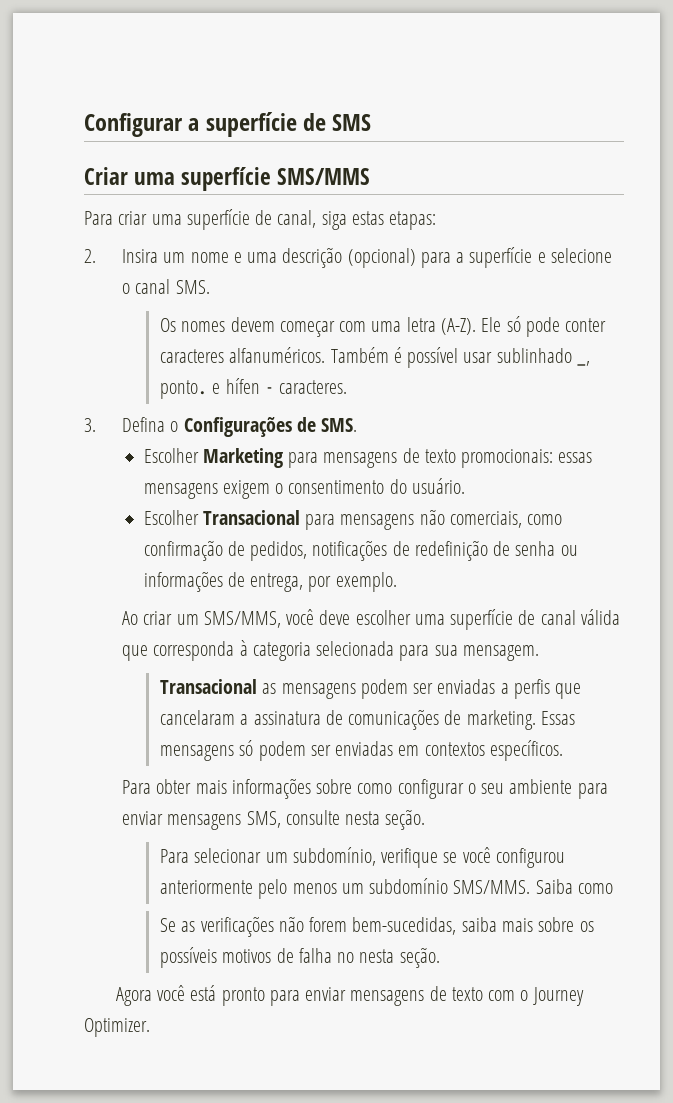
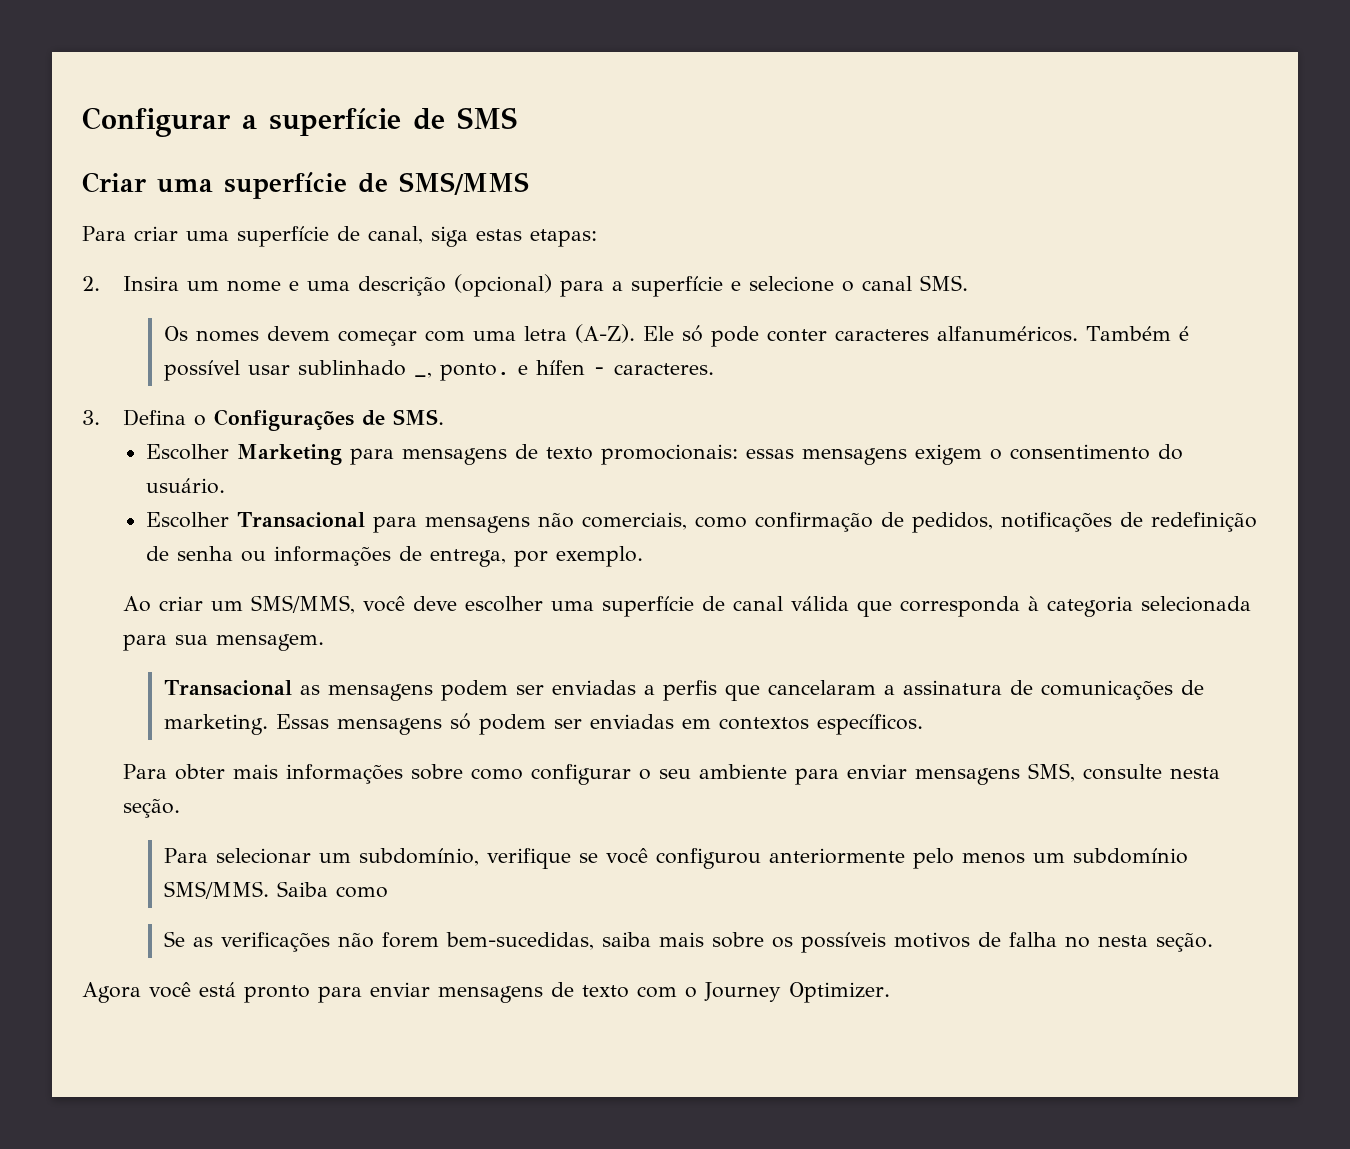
(272, 179) none -> [358,173,388,193] de

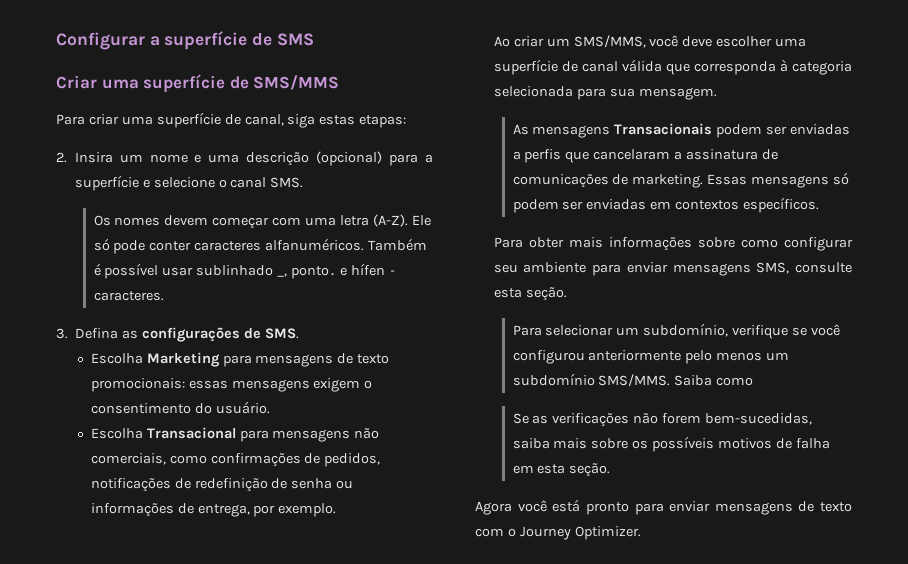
[193,409,354,431] o Configurações -> [122,327,241,342] as configurações
[146,444,230,460] Escolher -> [90,353,143,364] Escolha
[146,512,230,528] Escolher -> [90,428,143,439] Escolha
[755,512,874,532] confirmação -> [210,453,301,467] confirmações
[163,680,433,701] Transacional as mensagens -> [512,123,713,138] As mensagens Transacionais
[638,769,651,780] o -> (853, 244) none
[1169,767,1220,779] nesta -> [493,288,522,298] esta
[1064,935,1148,948] no nesta -> [512,464,566,474] em esta

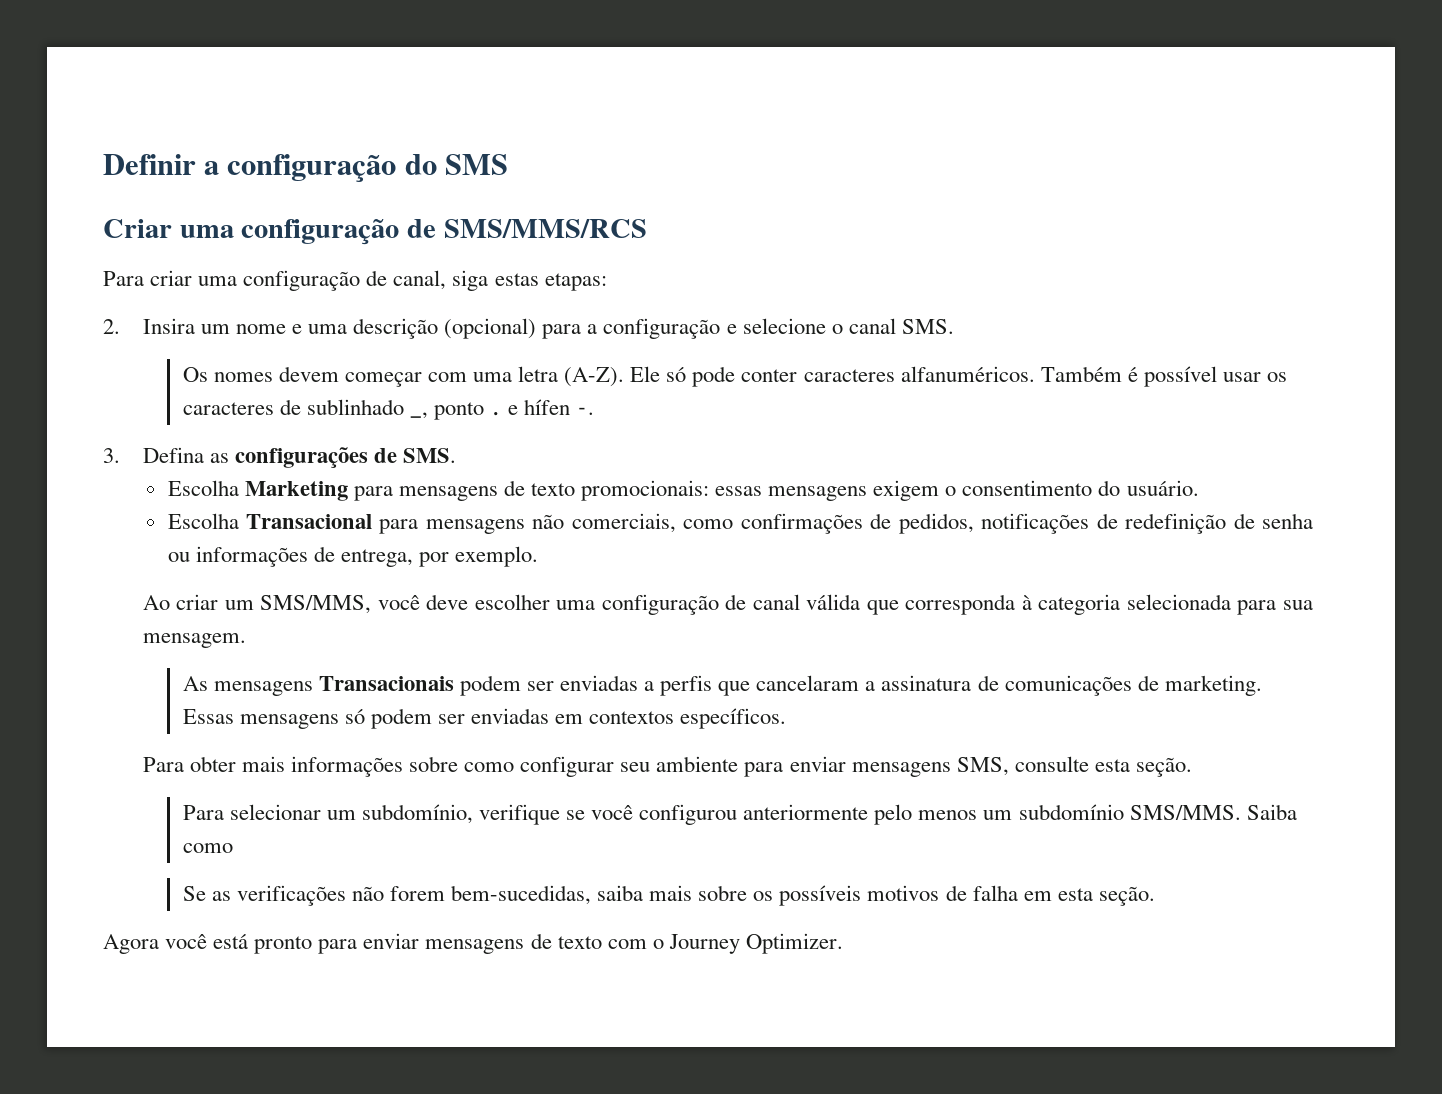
[56,31,273,50] Configurar a superfície de -> [103,154,437,182] Definir a configuração do
[143,74,340,93] superfície de SMS/MMS -> [241,219,647,245] configuração de SMS/MMS/RCS
[156,112,221,128] superfície -> [243,270,361,291] configuração
[74,175,139,191] superfície -> [603,318,721,339] configuração
[196,263,396,279] [93,291,164,301] sublinhado _, ponto. e hífen - caracteres. -> [1266,372,1287,382] [182,399,595,420] os caracteres de sublinhado _, ponto . e hífen -.
[493,59,558,75] superfície -> [601,594,719,615] configuração

